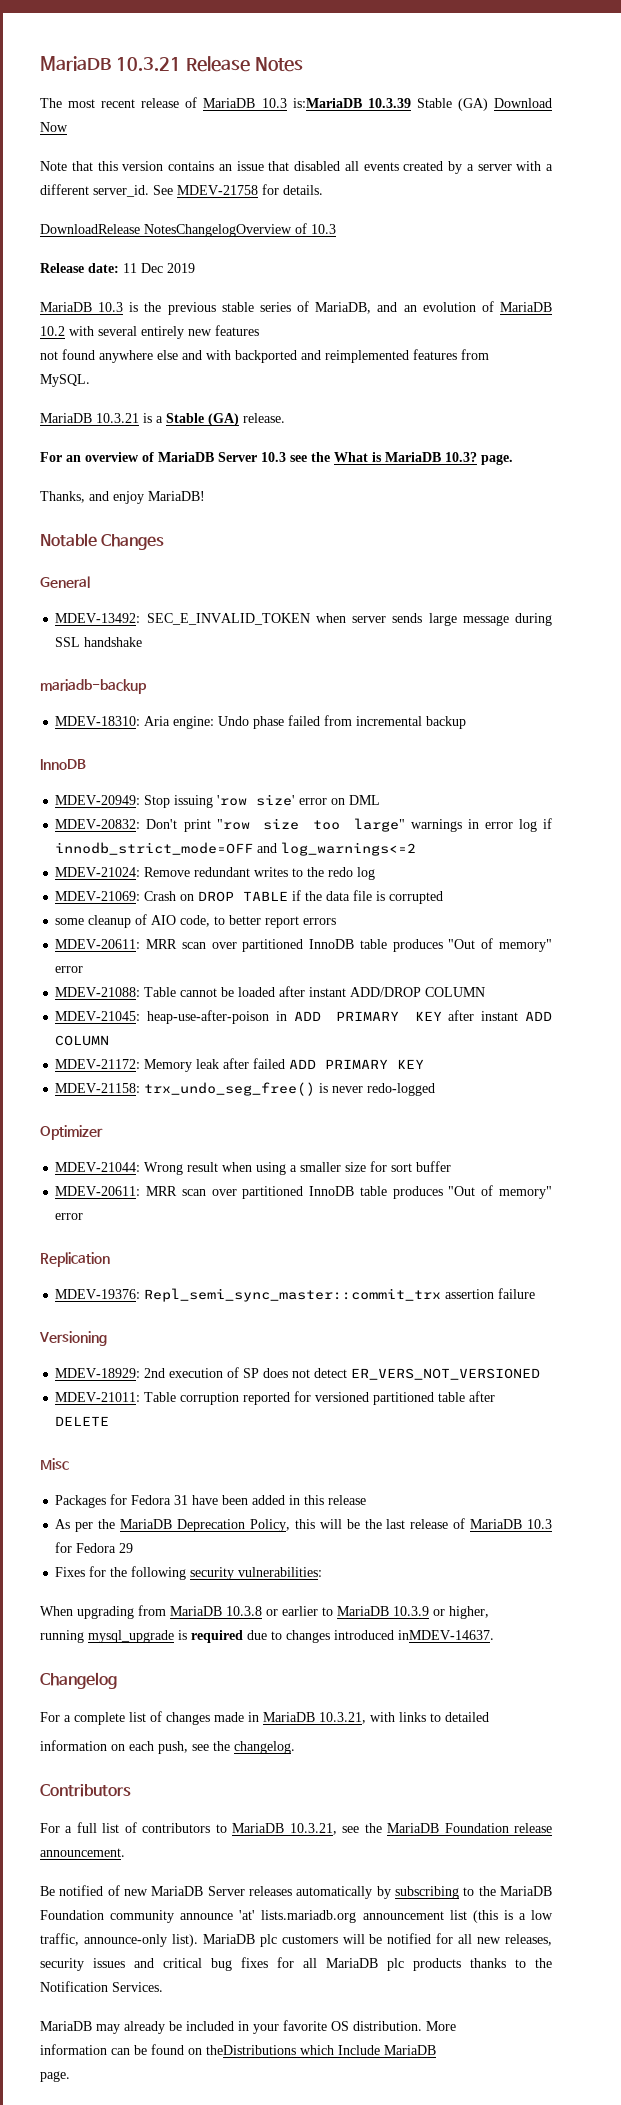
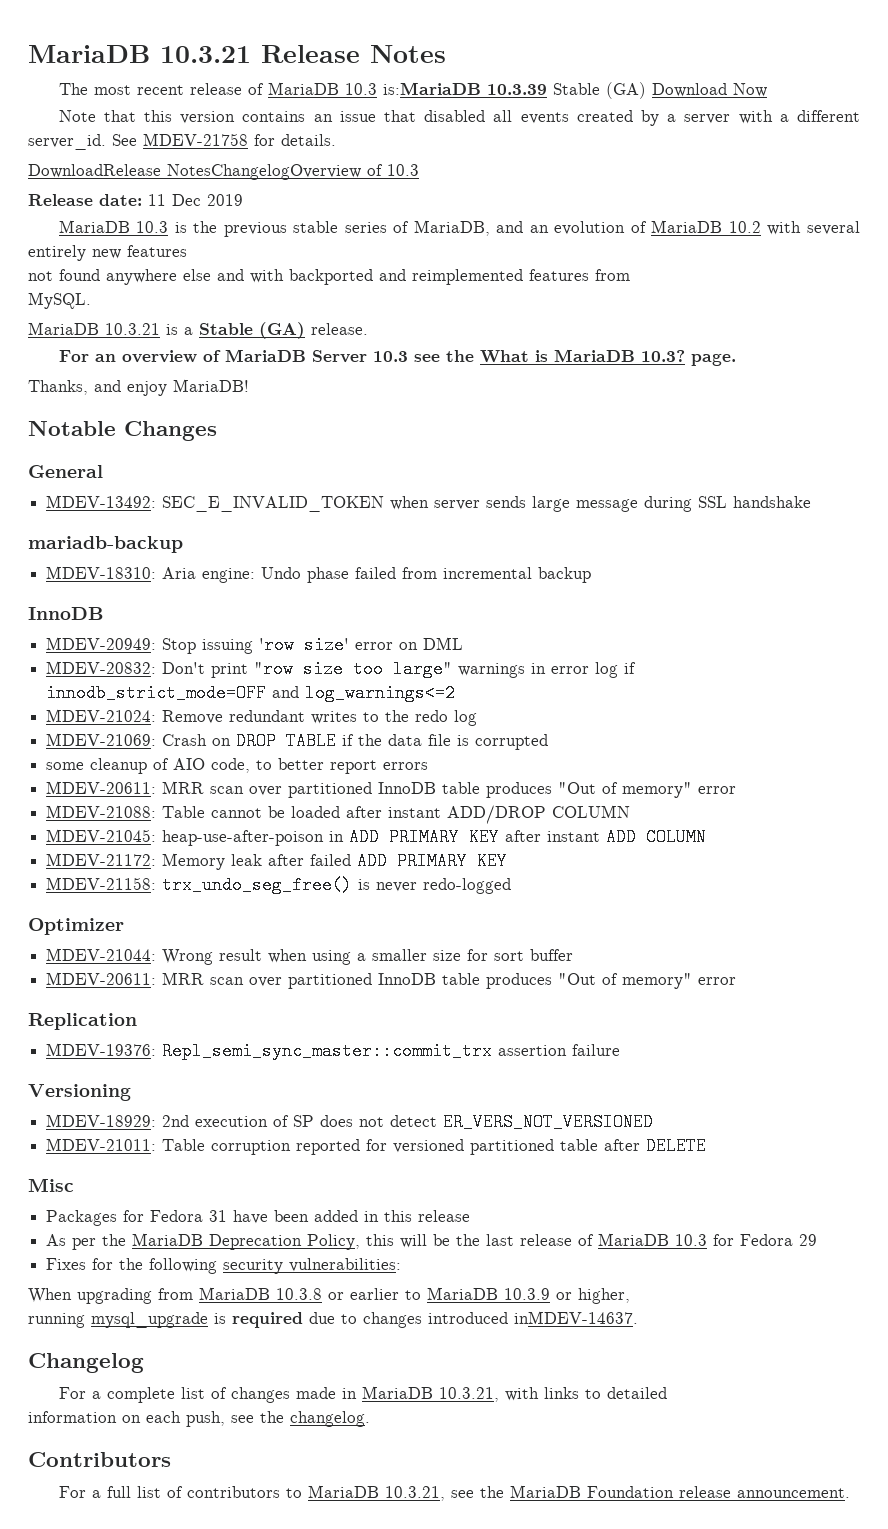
[40,1885,552,1899] [40,1910,554,1923] [40,1933,552,1947] [40,1957,552,1971] [40,1981,163,1992] [40,2020,456,2034] [40,2044,436,2055] [40,2071,70,2082] // Be notified of new MariaDB Server releases automatically by subscribing to the MariaDB Foundation community announce 'at' lists.mariadb.org announcement list (this is a low traffic, announce-only list). MariaDB plc customers will be notified for all new releases, security issues and critical bug fixes for all MariaDB plc products thanks to the Notification Services. // MariaDB may already be included in your favorite OS distribution. More // information can be found on theDistributions which Include MariaDB // page. -> (850, 1493) none

